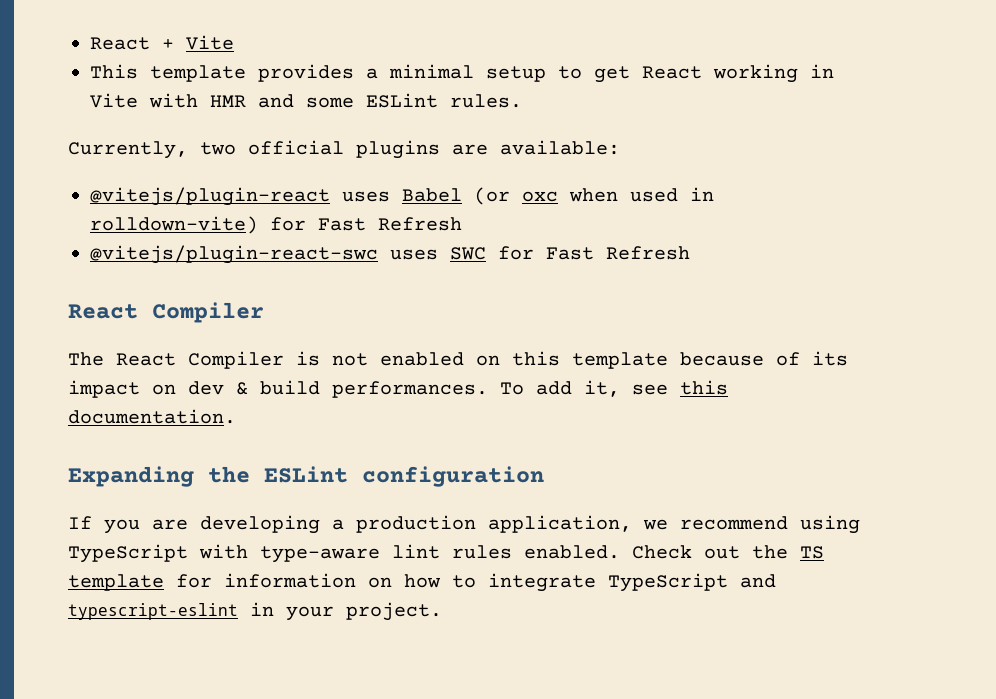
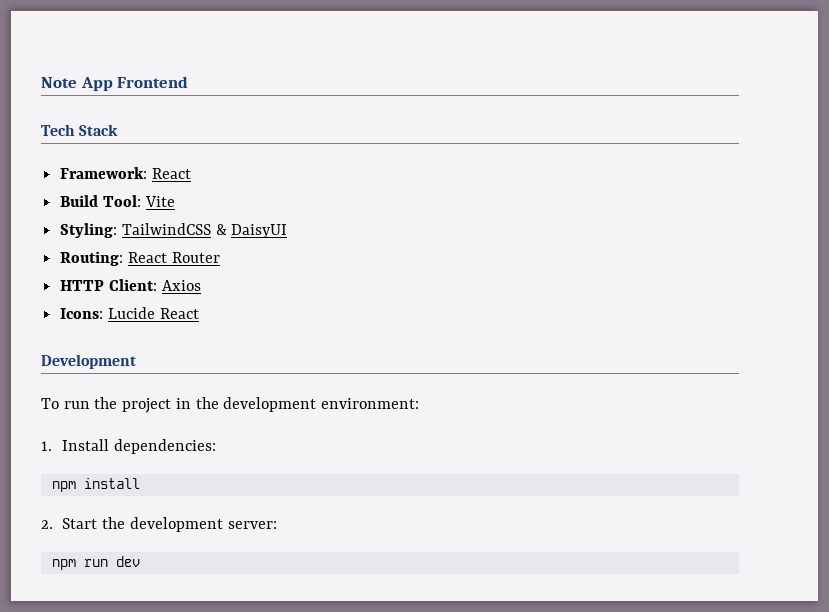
[90,37,174,50] React + -> [41,76,189,91] [41,124,119,136] [60,167,191,179] [60,195,141,207] Note App Frontend // Tech Stack // Framework: React // Build Tool:
[90,64,834,83] [90,93,522,108] [68,140,620,159] [90,187,714,206] [90,216,462,234] [90,245,690,264] [68,302,264,323] [68,351,848,369] [68,380,728,398] [68,409,236,424] [68,466,544,487] [68,515,860,534] [68,544,824,563] [68,573,776,592] [68,602,442,621] This template provides a minimal setup to get React working in Vite with HMR and some ESLint rules. // Currently, two official plugins are available: // @vitejs/plugin-react uses Babel (or oxc when used in rolldown-vite) for Fast Refresh // @vitejs/plugin-react-swc uses SWC for Fast Refresh // React Compiler // The React Compiler is not enabled on this template because of its impact on dev & build performances. To add it, see this documentation. // Expanding the ESLint configuration // If you are developing a production application, we recommend using TypeScript with type-aware lint rules enabled. Check out the TS template for information on how to integrate TypeScript and typescript-eslint in your project. -> [60,223,288,238] [60,251,220,266] [60,279,201,291] [60,307,199,319] [41,354,136,369] [41,397,420,413] [41,439,217,454] [51,478,140,492] [41,517,277,532] [51,556,140,570] Styling: TailwindCSS & DaisyUI // Routing: React Router // HTTP Client: Axios // Icons: Lucide React // Development // To run the project in the development environment: // 1. Install dependencies: // npm install // 2. Start the development server: // npm run dev

